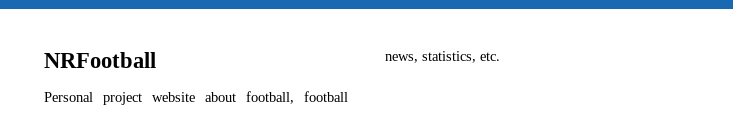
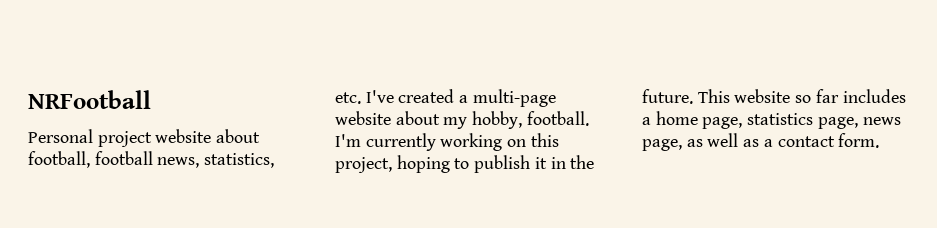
(500, 56) none -> [365,89,556,107] [335,111,589,129] [335,133,559,151] [335,155,595,173] [642,89,906,104] [642,111,901,129] [642,133,880,151] I've created a multi-page website about my hobby, football. I'm currently working on this project, hoping to publish it in the future. This website so far includes a home page, statistics page, news page, as well as a contact form.

